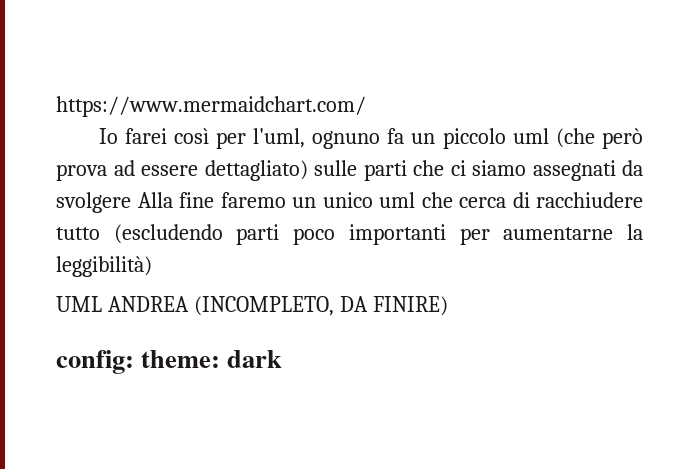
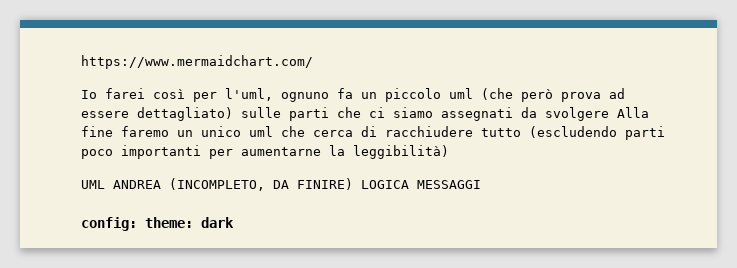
(448, 306) none -> [361,180,481,189] LOGICA MESSAGGI

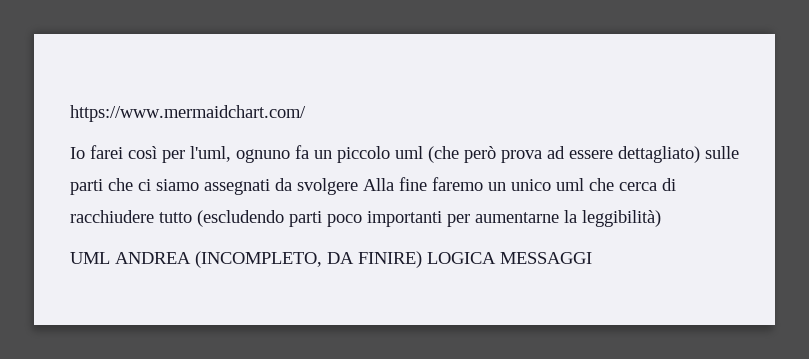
[81,217,234,231] // config: theme: dark -> (592, 258) none

